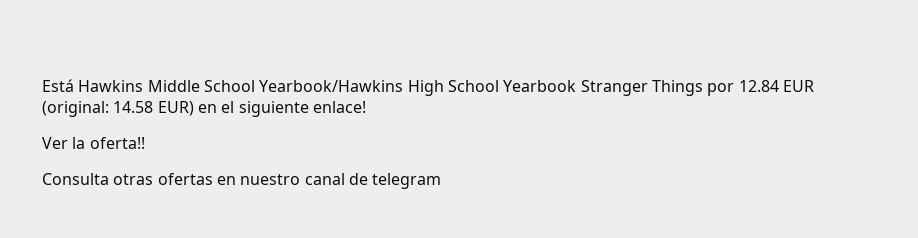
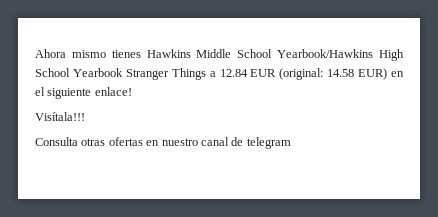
[42,79,74,92] Está -> [35,49,141,58] Ahora mismo tienes
[707,83,735,96] por -> [209,71,216,77] a
[42,137,145,149] Ver la oferta!! -> [35,112,85,121] Visítala!!!

